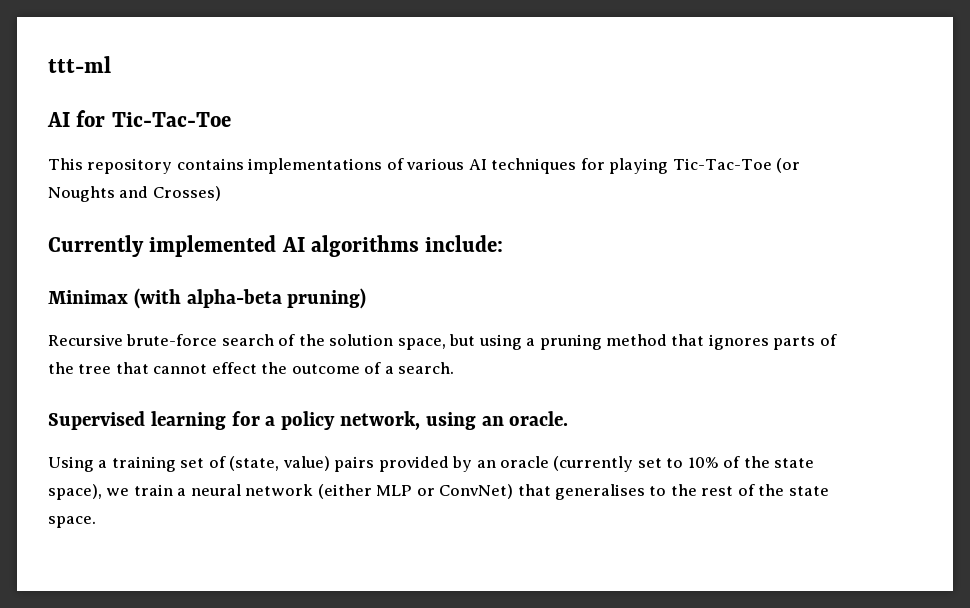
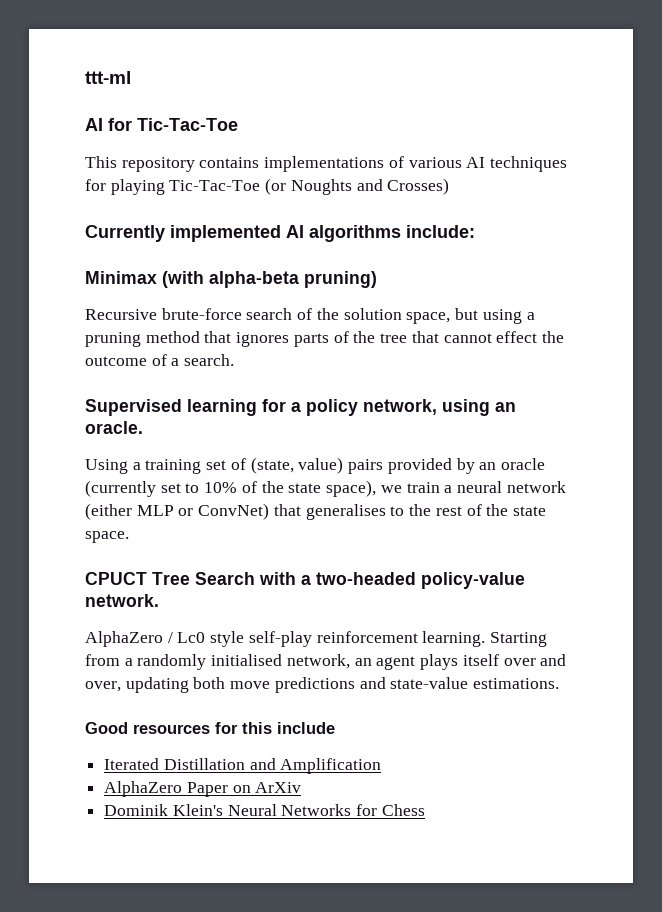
(96, 522) none -> [85,572,525,589] [85,594,159,607] [85,631,548,647] [85,654,567,670] [85,677,560,693] [85,722,335,734] [104,758,382,774] [104,781,302,797] [104,804,425,816] // CPUCT Tree Search with a two-headed policy-value network. // AlphaZero / Lc0 style self-play reinforcement learning. Starting from a randomly initialised network, an agent plays itself over and over, updating both move predictions and state-value estimations. // Good resources for this include // Iterated Distillation and Amplification // AlphaZero Paper on ArXiv // Dominik Klein's Neural Networks for Chess

